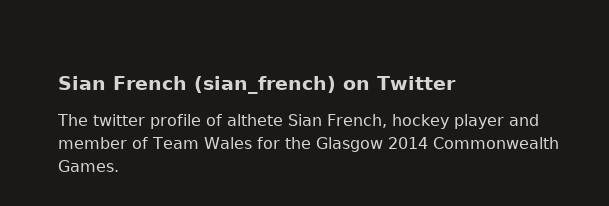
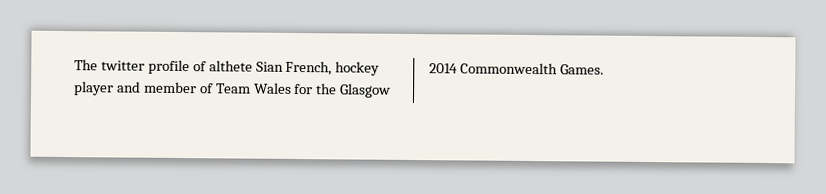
[58,76,456,94] Sian French (sian_french) on Twitter // -> (74, 65) none

